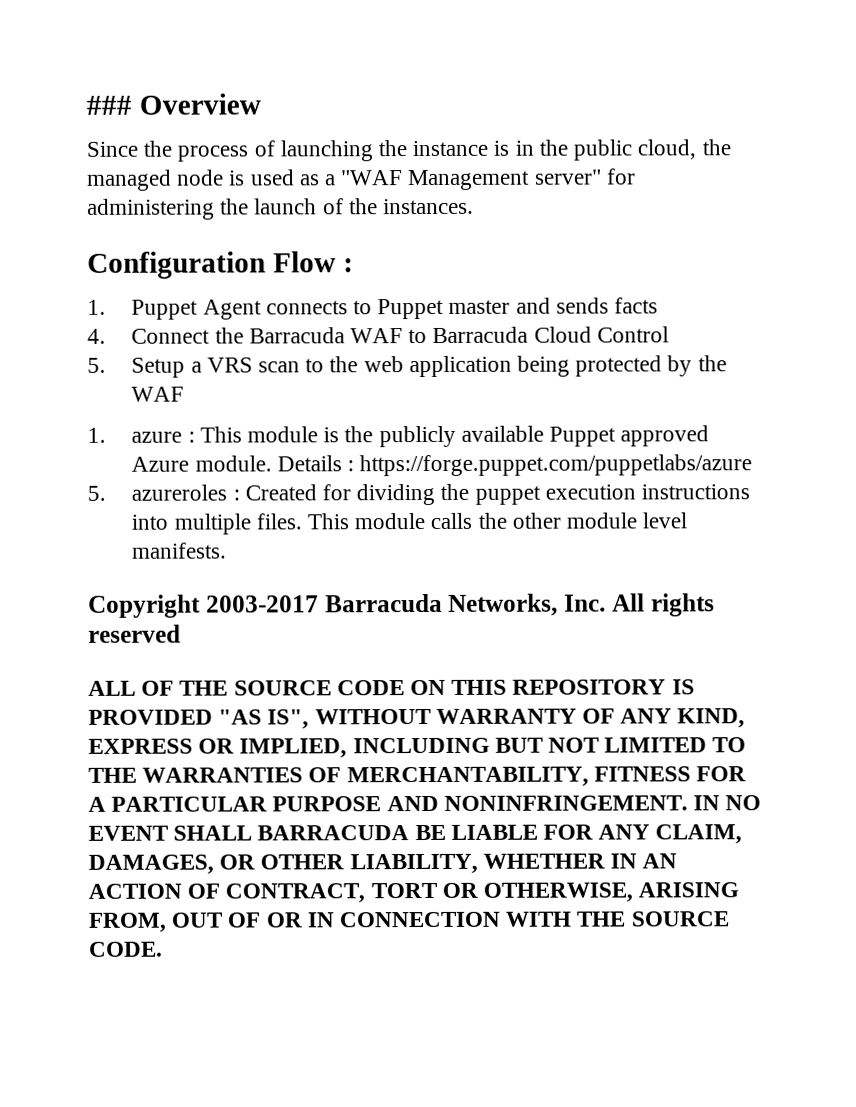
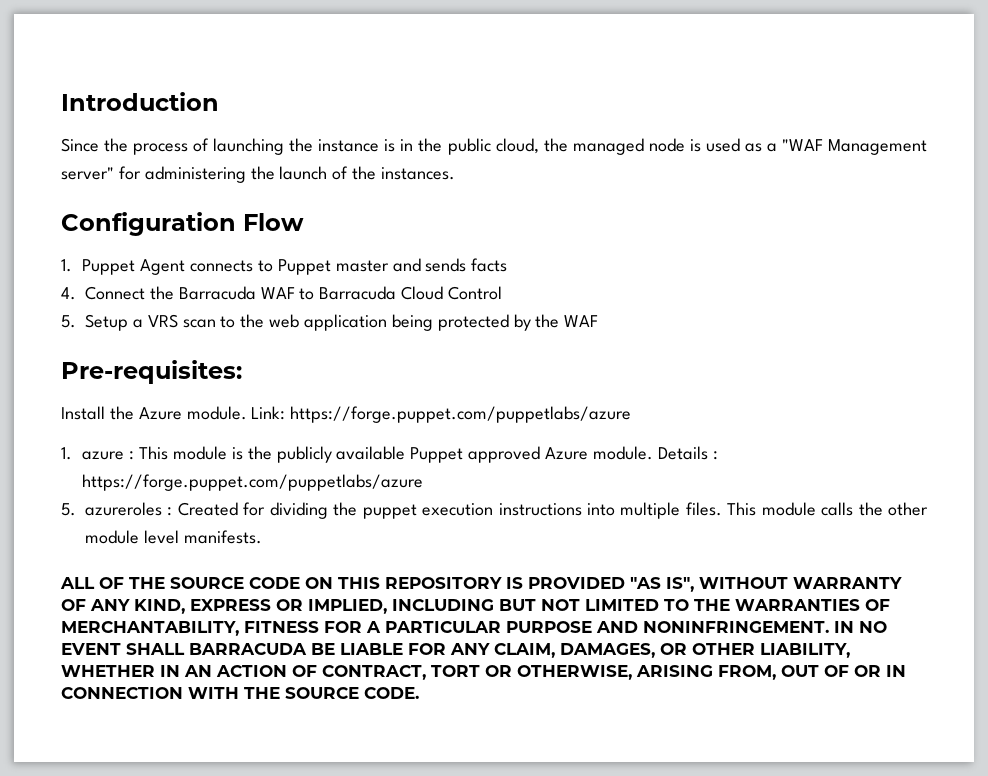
[86,93,261,115] ### Overview -> [61,92,219,111] Introduction
[342,258,354,273] : -> (304, 222) none
(185, 394) none -> [61,360,242,384] [61,406,632,423] // Pre-requisites: // Install the Azure module. Link: https://forge.puppet.com/puppetlabs/azure
[88,593,715,618] [88,624,181,643] // Copyright 2003-2017 Barracuda Networks, Inc. All rights reserved -> (262, 537) none

